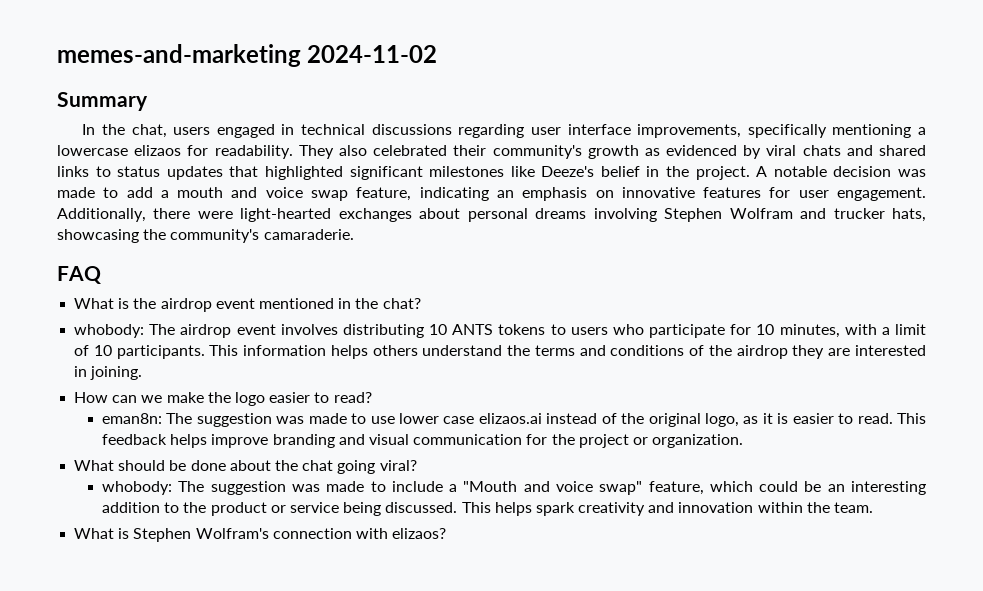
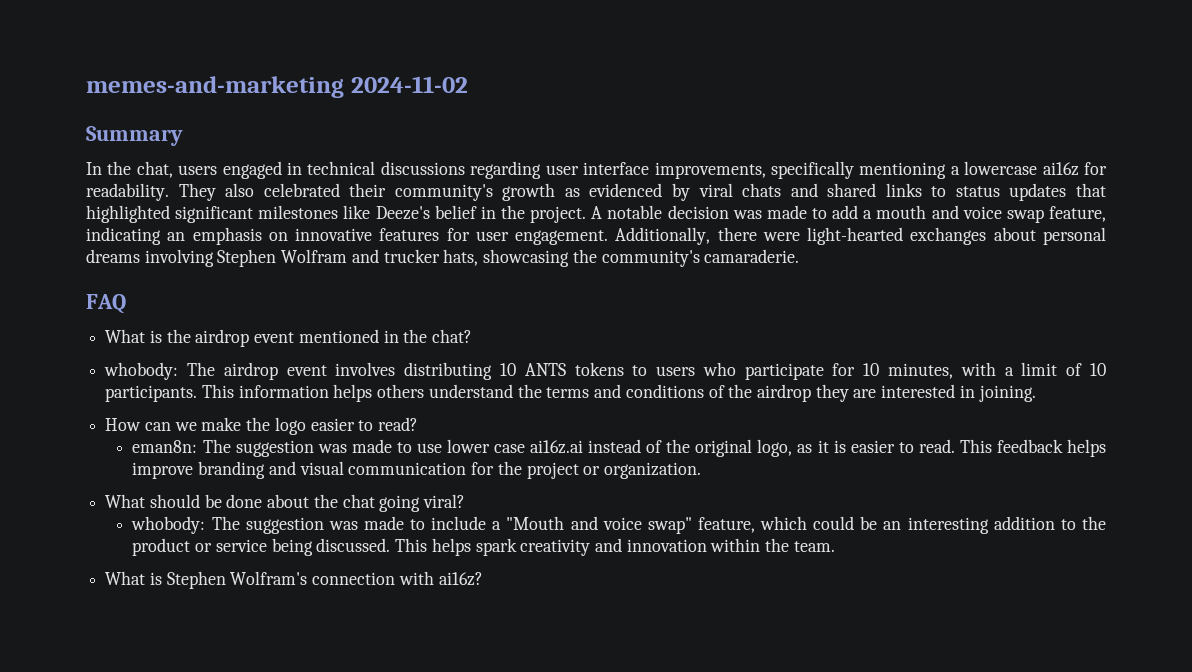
[134,145,182,156] elizaos -> [1042,162,1079,176] ai16z
[478,413,542,424] elizaos.ai -> [530,440,584,454] ai16z.ai
[392,528,447,539] elizaos? -> [438,572,483,586] ai16z?

